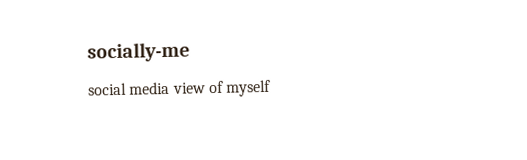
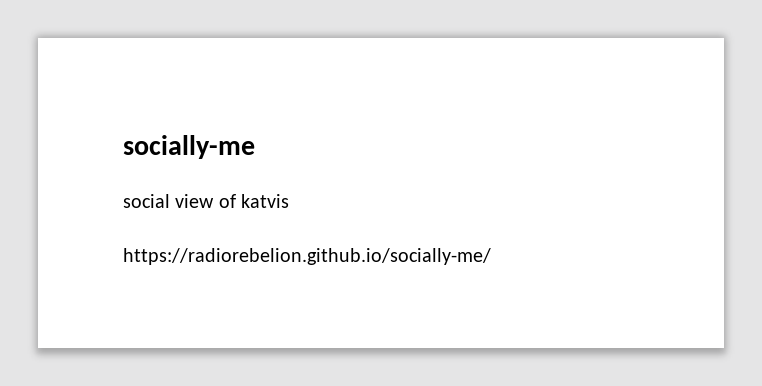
[129,81,171,95] media -> (170, 201) none
[226,79,272,97] myself -> [241,194,290,208] [123,248,491,265] katvis // https://radiorebelion.github.io/socially-me/

